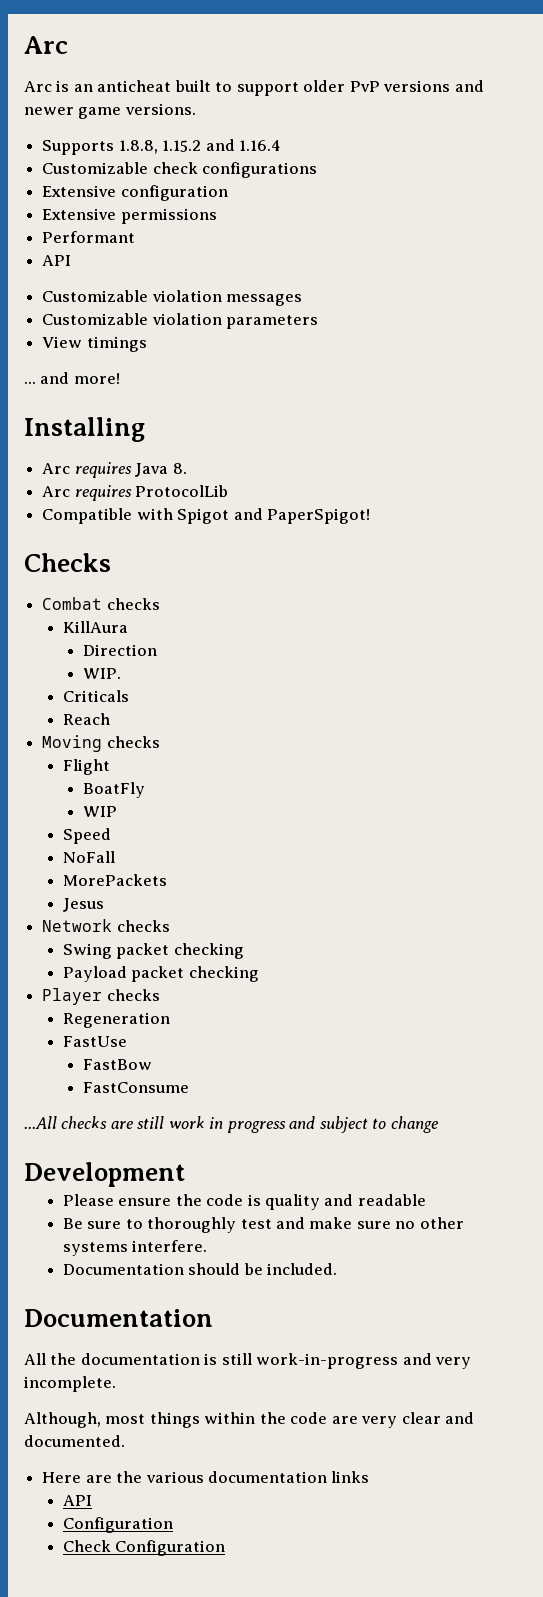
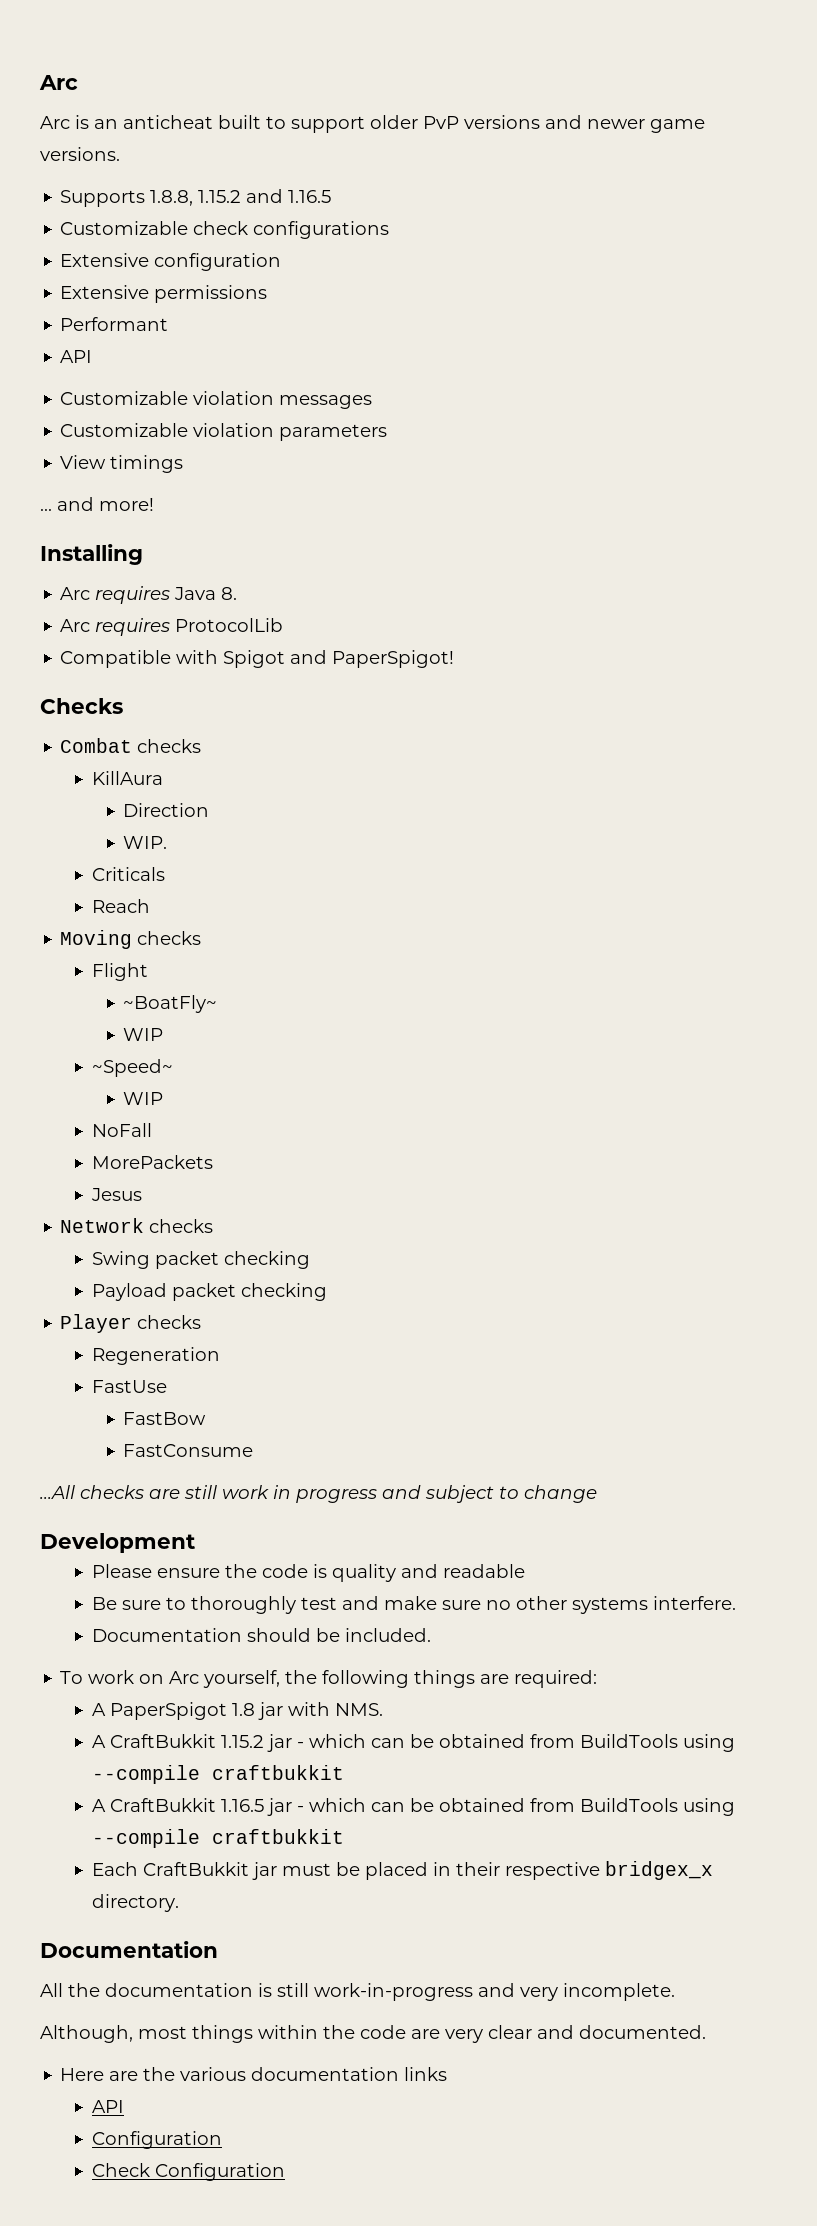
[238,140,281,151] 1.16.4 -> [288,190,332,203] 1.16.5
[83,782,146,798] [83,806,118,817] [62,828,111,844] BoatFly // WIP // Speed -> [123,995,218,1013] [123,1028,164,1041] [91,1059,173,1077] [123,1092,164,1105] ~BoatFly~ // WIP // ~Speed~ // WIP
(338, 1269) none -> [60,1670,598,1688] [91,1702,383,1720] [91,1734,735,1752] [91,1765,344,1784] [91,1798,735,1816] [91,1829,344,1848] [91,1861,713,1880] [91,1894,179,1912] // To work on Arc yourself, the following things are required: // A PaperSpigot 1.8 jar with NMS. // A CraftBukkit 1.15.2 jar - which can be obtained from BuildTools using --compile craftbukkit // A CraftBukkit 1.16.5 jar - which can be obtained from BuildTools using --compile craftbukkit // Each CraftBukkit jar must be placed in their respective bridgex_x directory.

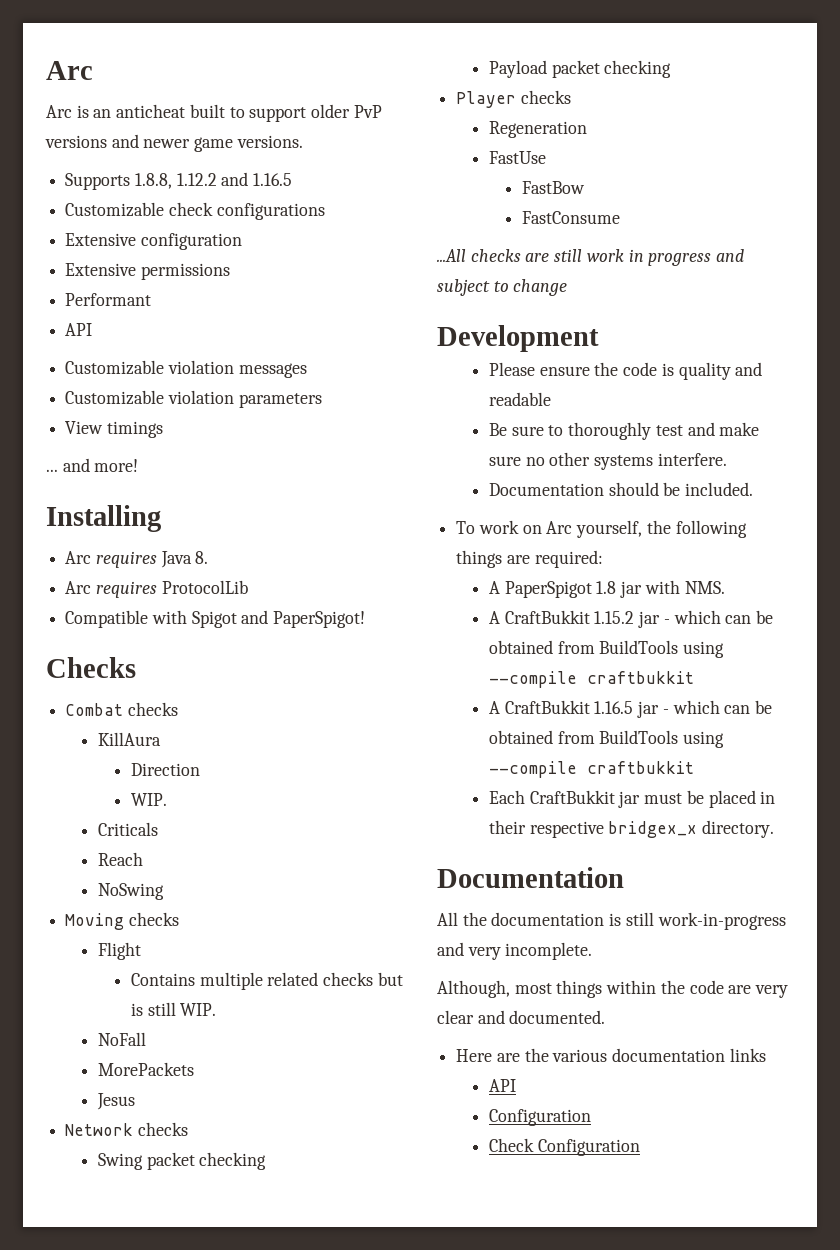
[198,190,242,203] 1.15.2 -> [176,173,217,186] 1.12.2
(150, 906) none -> [98,883,165,900] // NoSwing
[123,995,218,1013] [123,1028,164,1041] [91,1059,173,1077] [123,1092,164,1105] ~BoatFly~ // WIP // ~Speed~ // WIP -> [130,972,403,990] [130,1002,217,1016] Contains multiple related checks but is still WIP.

